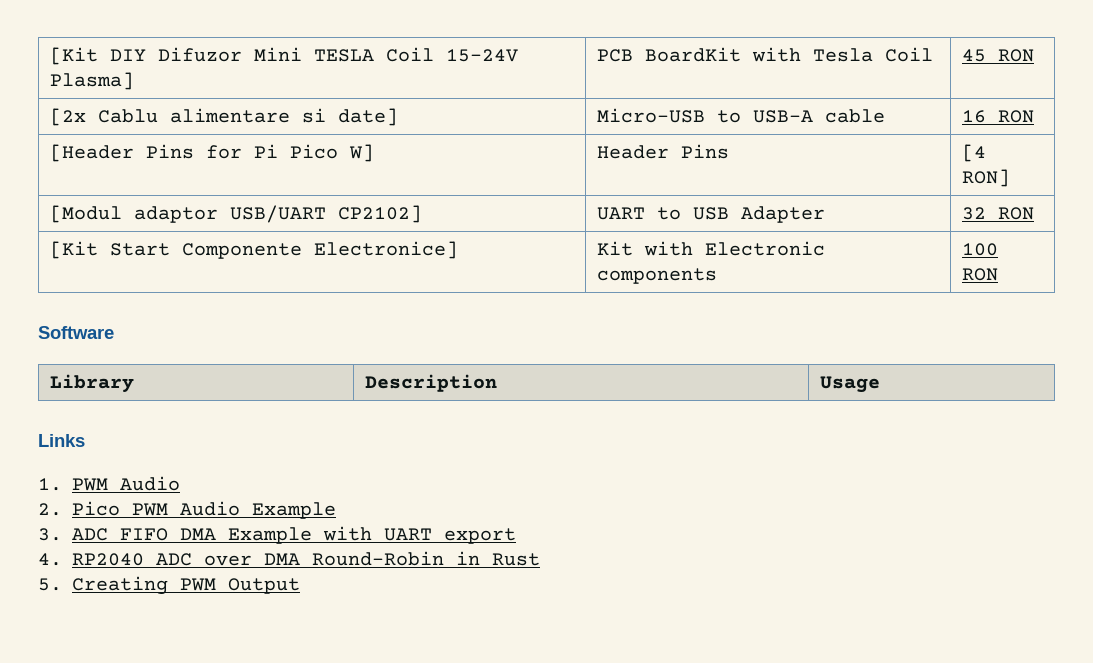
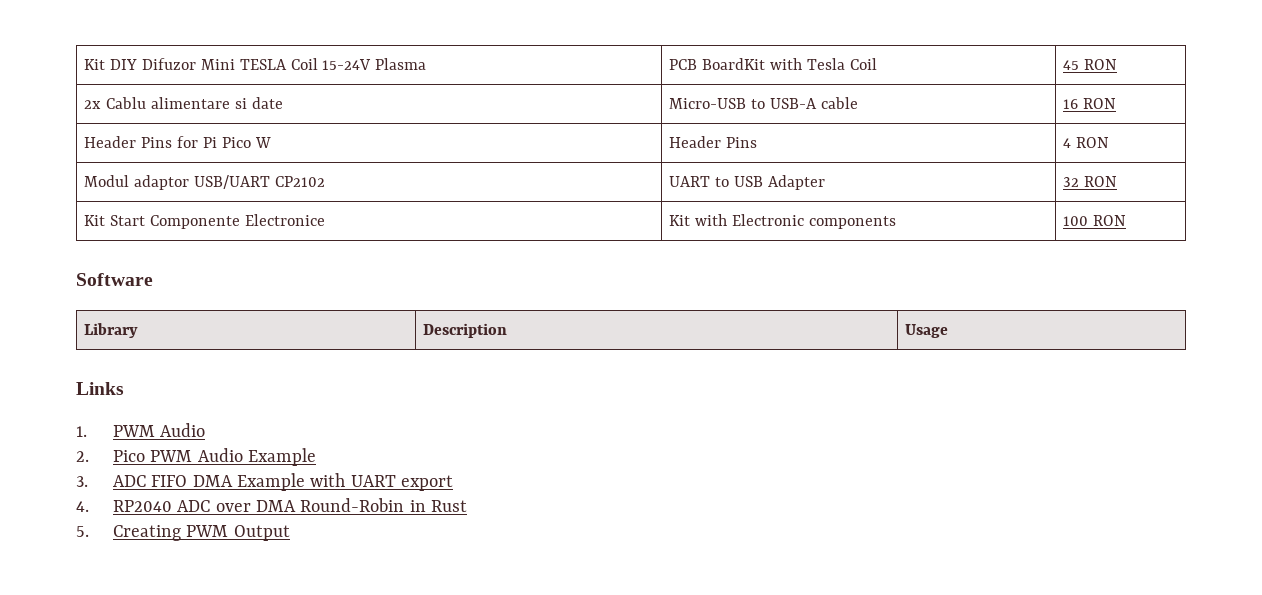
[49,47,98,65] [Kit -> [84,59,106,70] Kit
[49,72,134,90] Plasma] -> [375,58,427,70] Plasma
[49,108,86,126] [2x -> [84,100,102,109] 2x
[337,108,398,126] date] -> [251,97,283,109] date
[49,144,134,162] [Header -> [84,136,137,148] Header
[348,144,374,162] W] -> [254,137,271,148] W
[961,144,986,162] [961,169,1010,187] [49,205,122,223] [4 RON] // [Modul -> [1063,137,1110,148] [84,175,130,187] 4 RON // Modul
[337,205,422,223] CP2102] -> [274,176,325,187] CP2102
[49,241,98,259] [Kit -> [84,215,106,226] Kit
[313,241,458,259] Electronice] -> [244,214,325,226] Electronice

